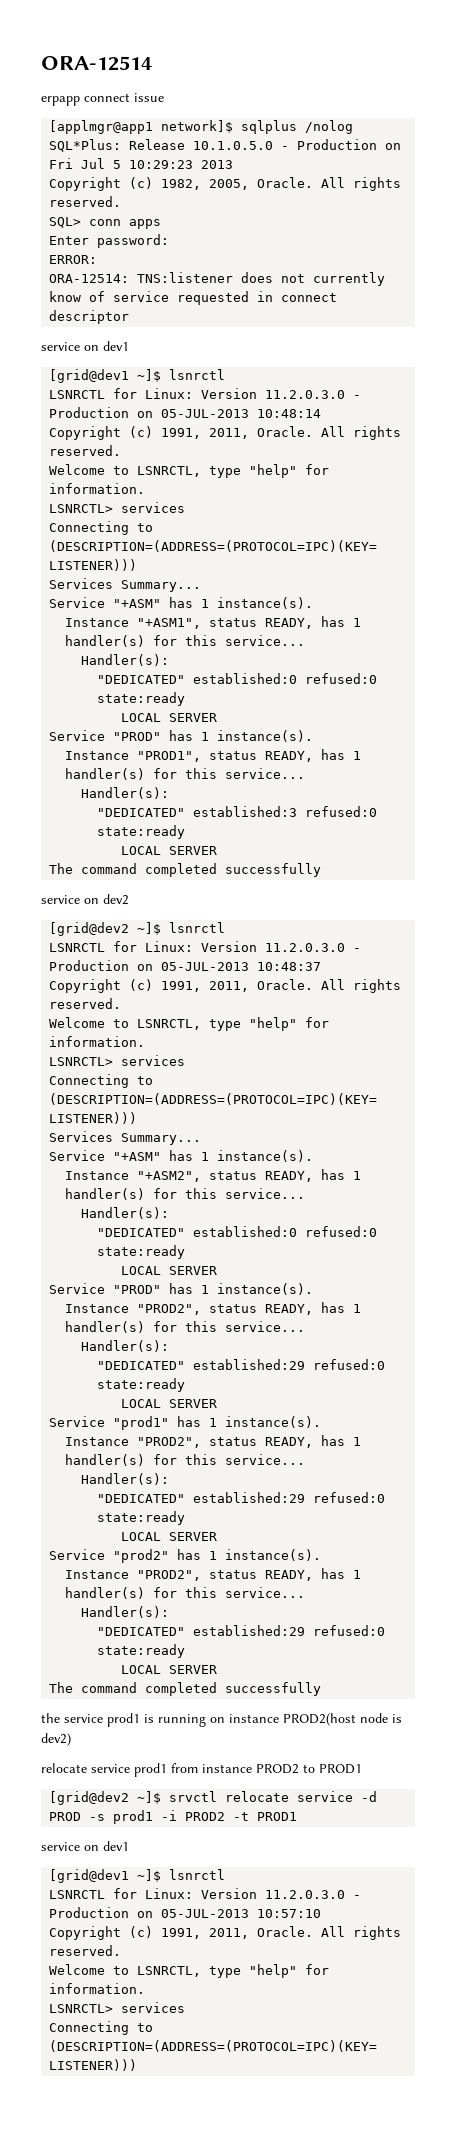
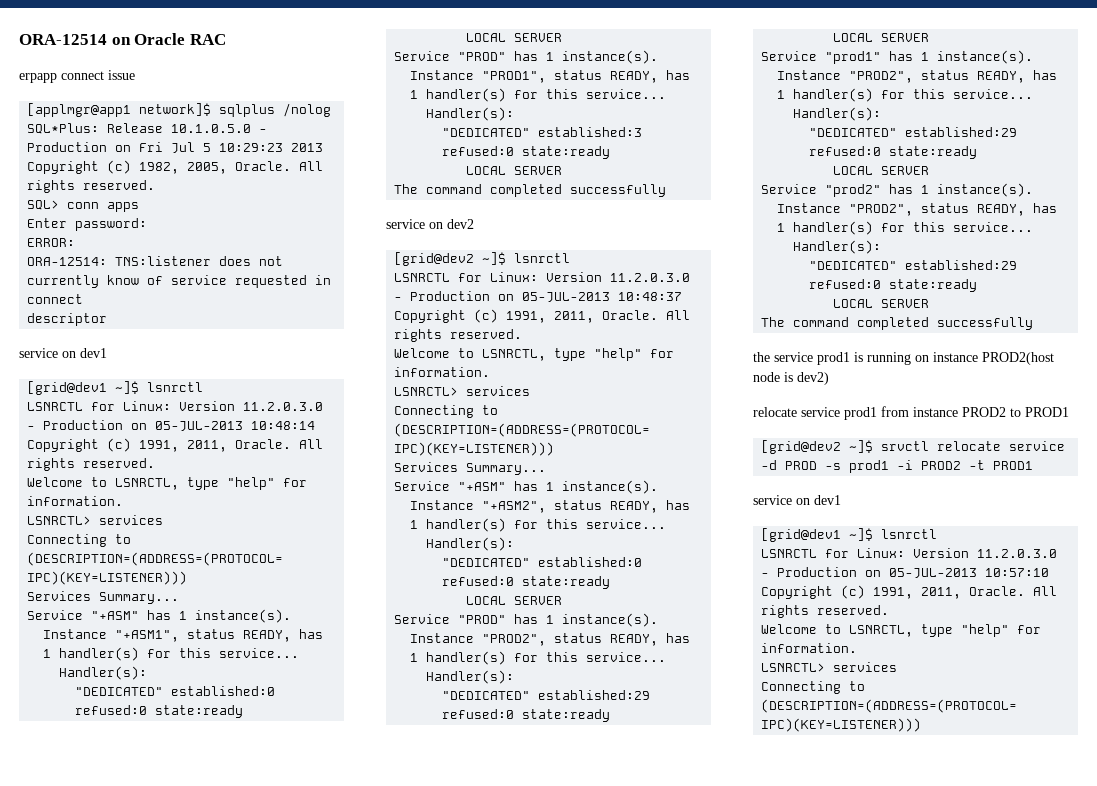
(152, 63) none -> [111,33,226,45] on Oracle RAC

